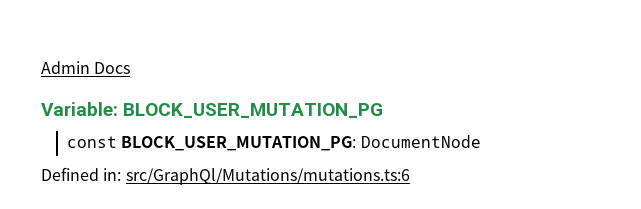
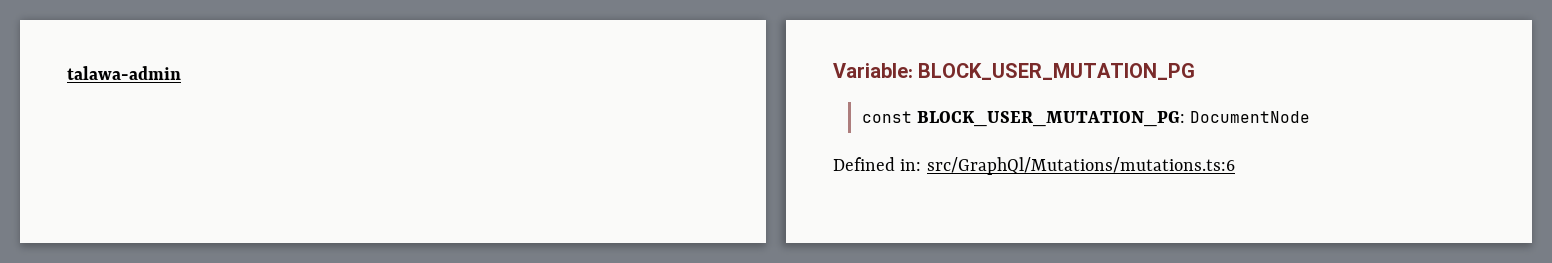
[41,61,131,74] Admin Docs -> [67,66,181,80] talawa-admin

